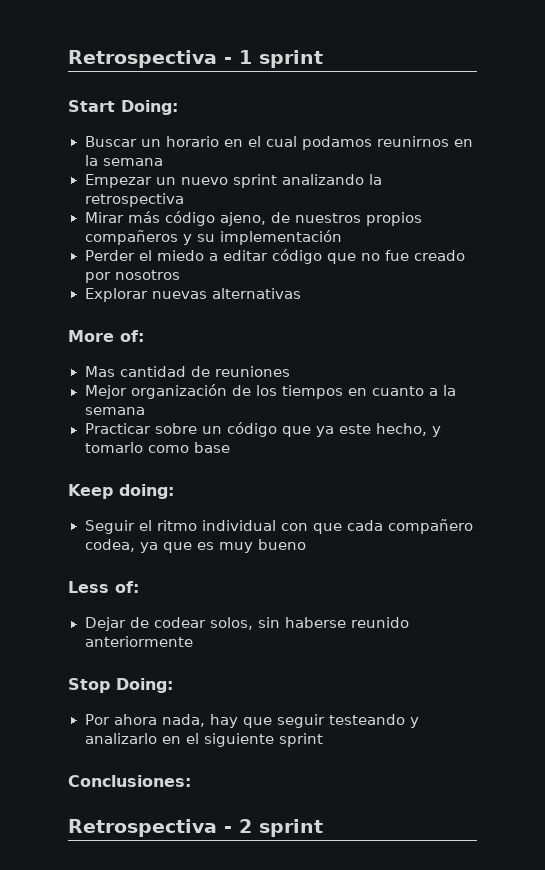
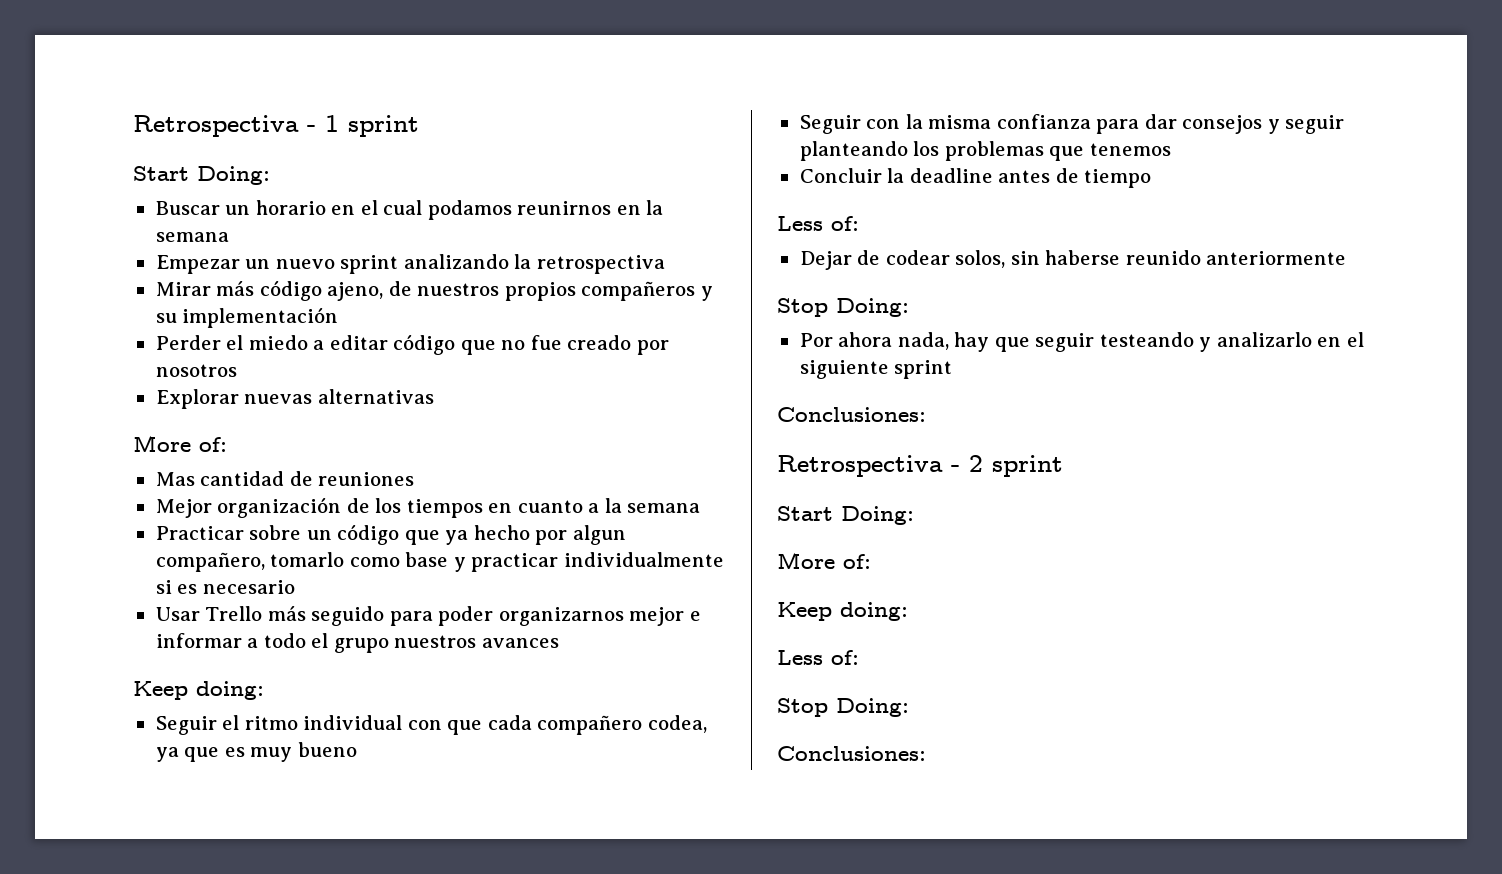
[338,423,441,437] este hecho, y -> [473,525,626,545] [155,552,265,572] hecho por algun compañero,
(230, 447) none -> [453,552,724,572] [155,580,295,594] [155,606,701,626] [155,633,559,653] y practicar individualmente si es necesario // Usar Trello más seguido para poder organizarnos mejor e informar a todo el grupo nuestros avances
(306, 544) none -> [799,114,1345,134] [799,141,1171,161] [799,168,1152,188] // Seguir con la misma confianza para dar consejos y seguir planteando los problemas que tenemos // Concluir la deadline antes de tiempo
(323, 828) none -> [777,506,914,525] [777,552,871,569] [777,602,908,621] [777,650,859,665] [777,698,909,717] [777,746,926,761] // Start Doing: // More of: // Keep doing: // Less of: // Stop Doing: // Conclusiones:

